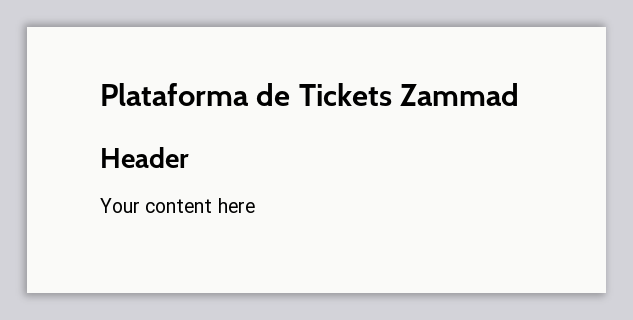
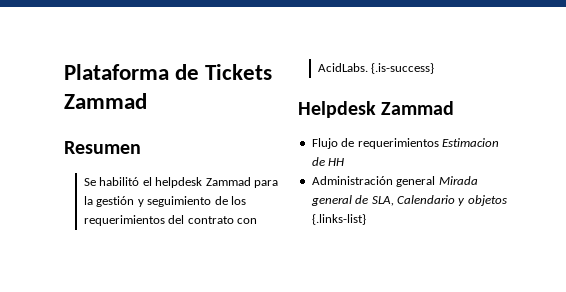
[100,147,189,168] [100,198,255,213] Header // Your content here -> [64,141,141,154] [84,177,278,188] [84,196,246,207] [84,215,258,226] [318,63,435,74] [298,101,455,118] [311,138,499,149] [311,157,345,166] [311,176,478,187] [310,195,507,206] [311,214,366,225] Resumen // Se habilitó el helpdesk Zammad para la gestión y seguimiento de los requerimientos del contrato con AcidLabs. {.is-success} // Helpdesk Zammad // Flujo de requerimientos Estimacion de HH // Administración general Mirada general de SLA, Calendario y objetos {.links-list}

